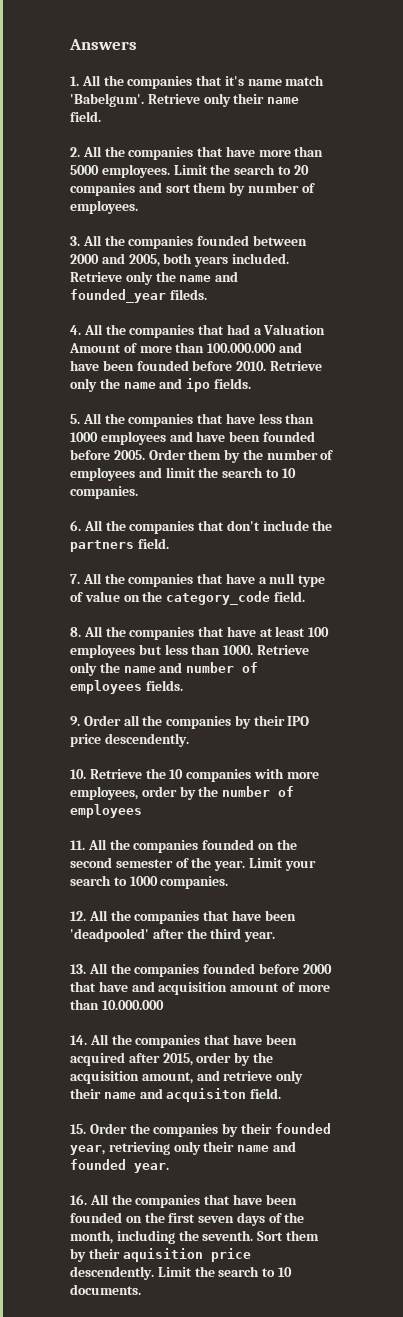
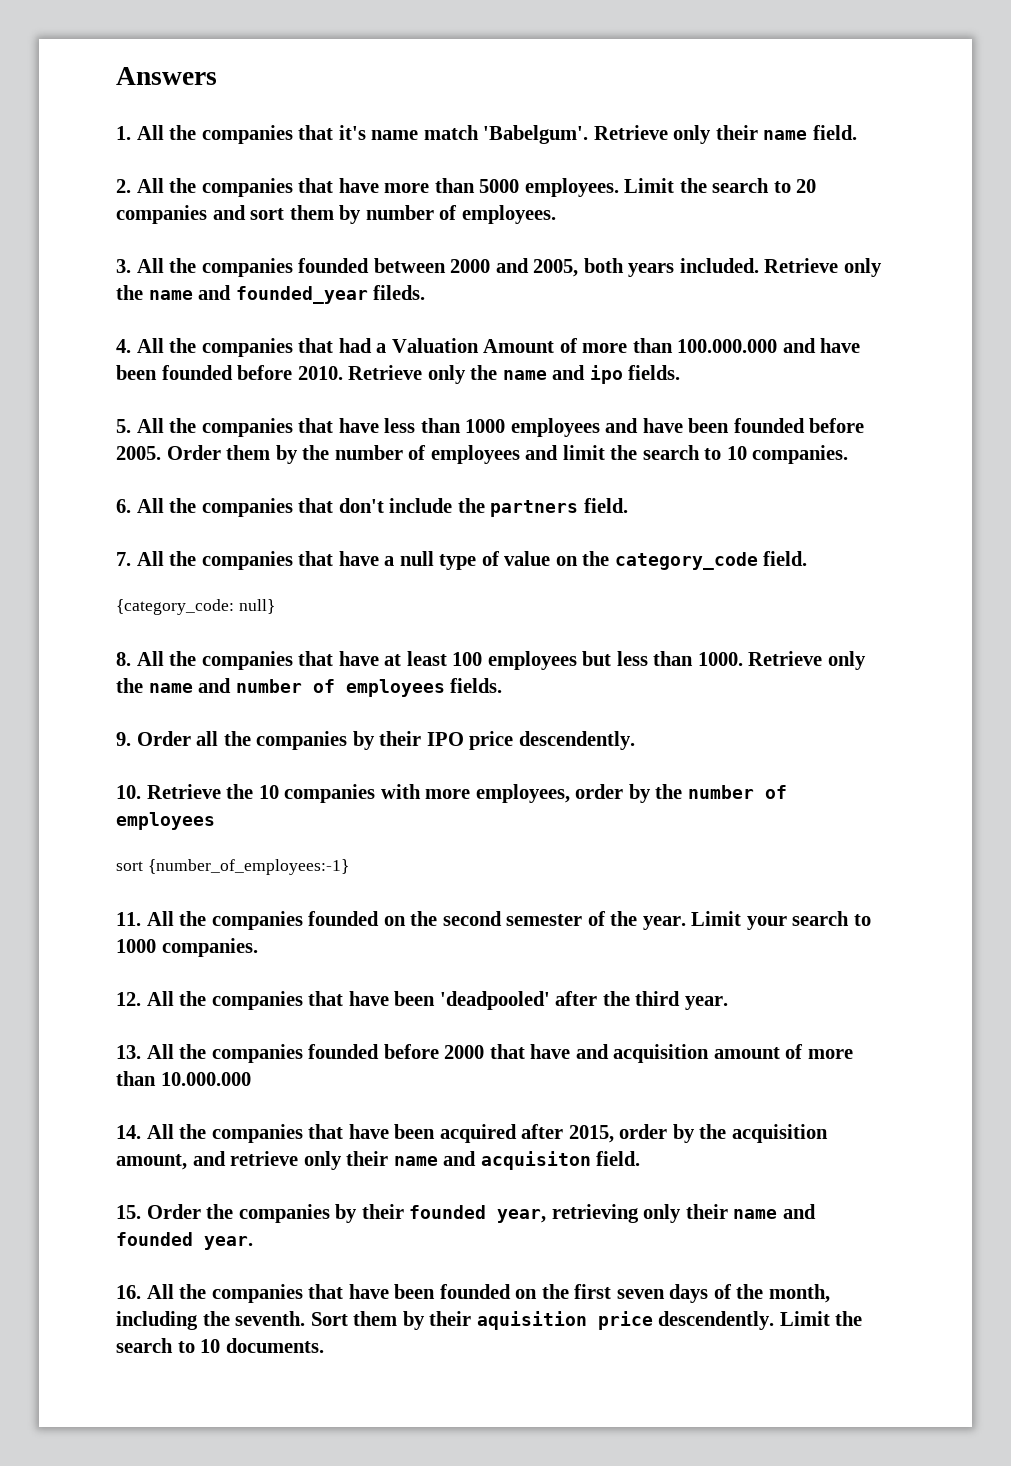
(305, 596) none -> [116,599,275,615] // {category_code: null}
(142, 811) none -> [116,859,349,875] // sort {number_of_employees:-1}

